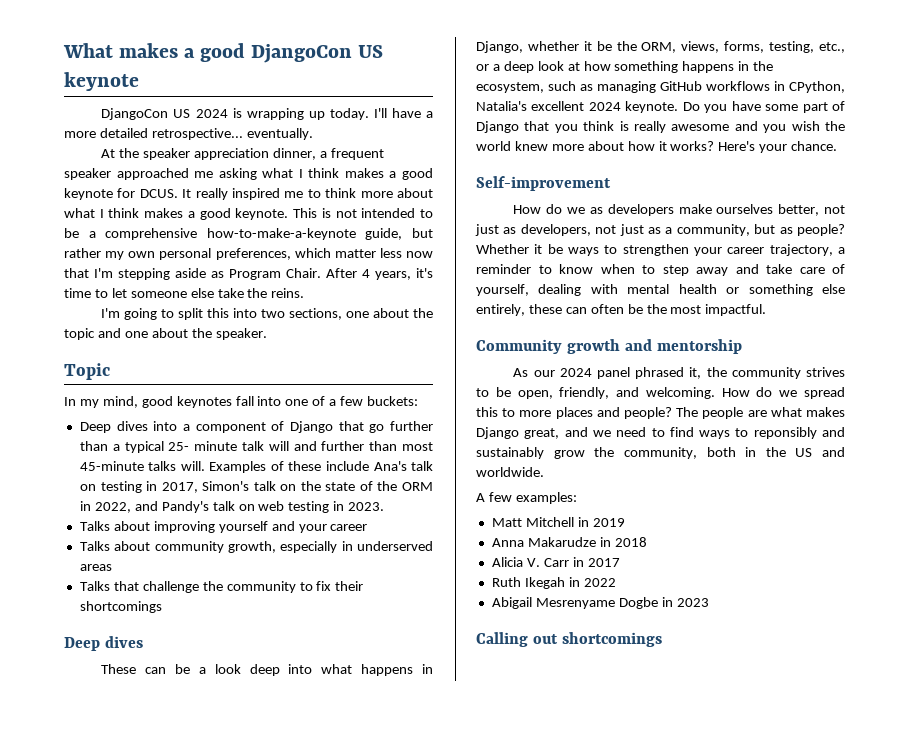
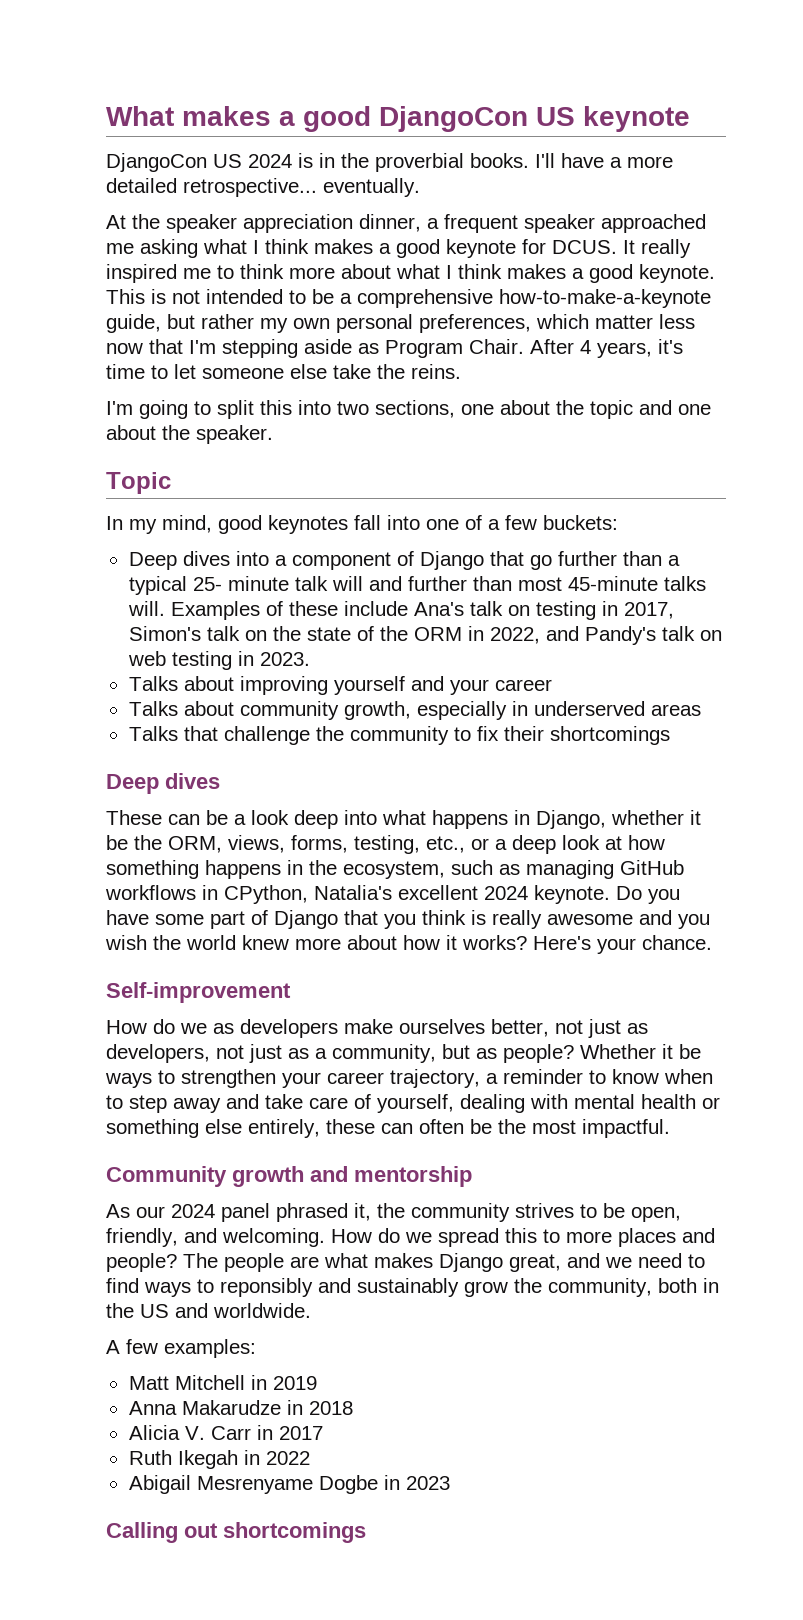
[246,108,369,120] wrapping up today. -> [319,153,529,172] in the proverbial books.

